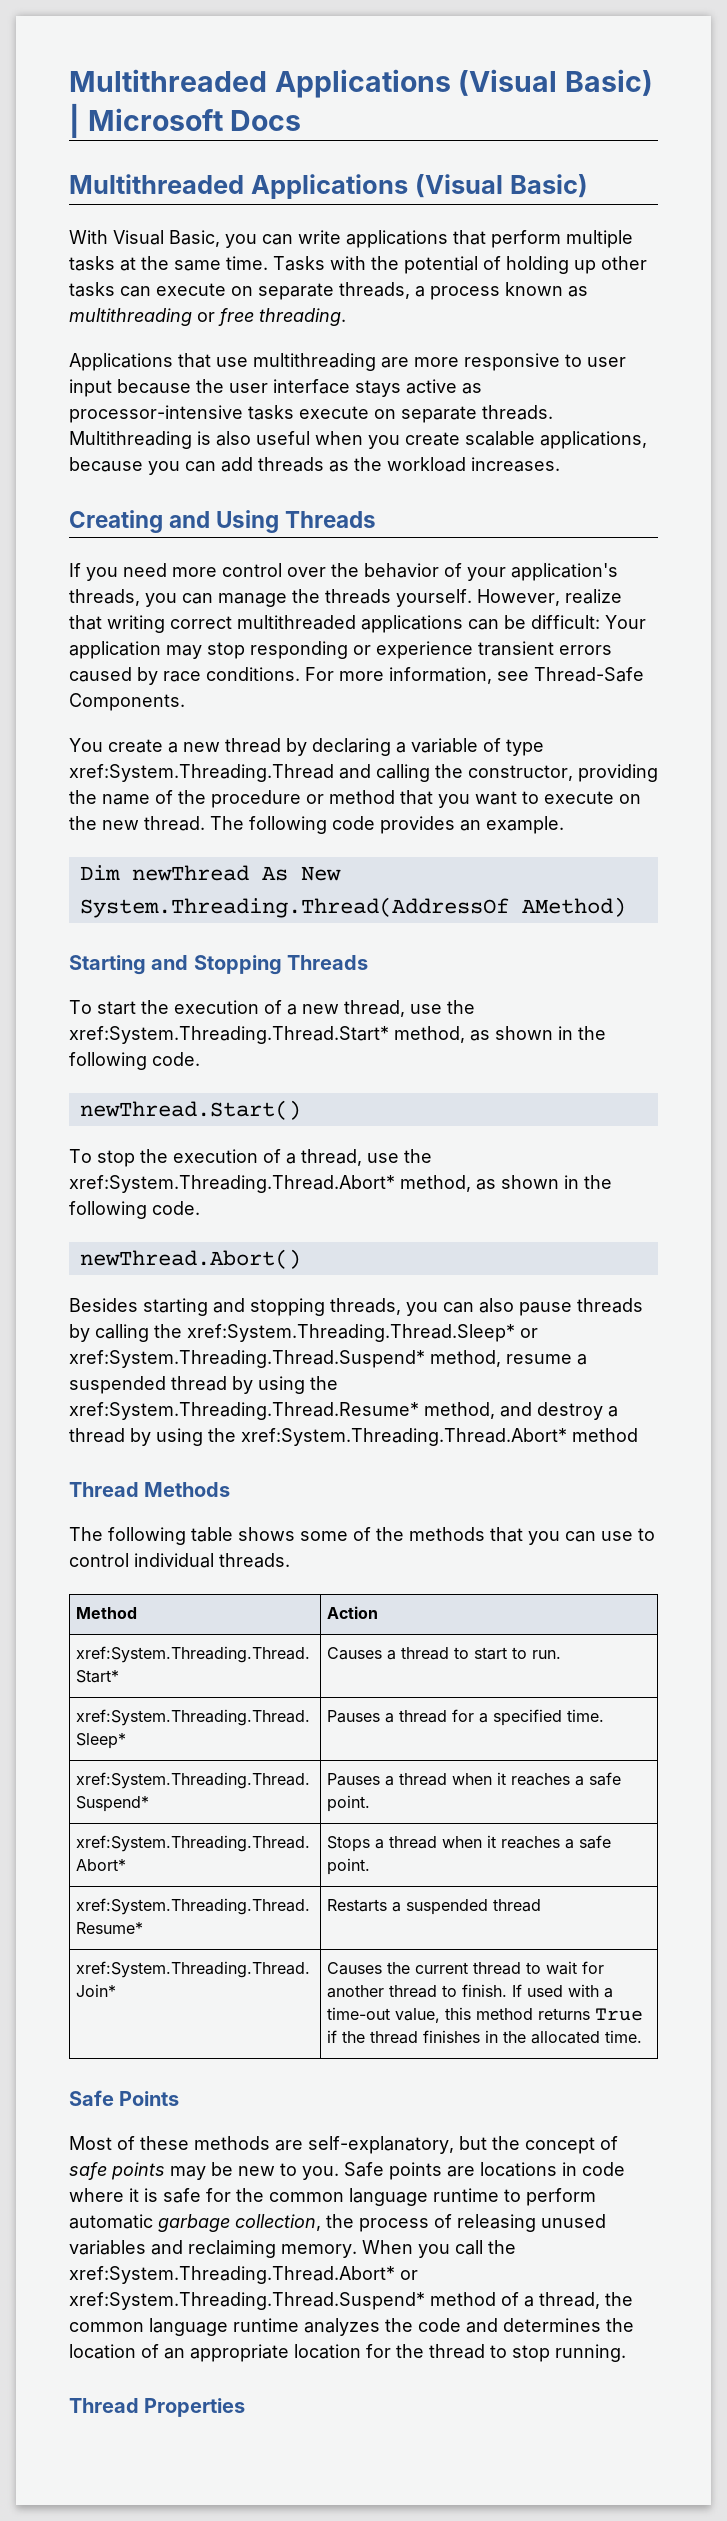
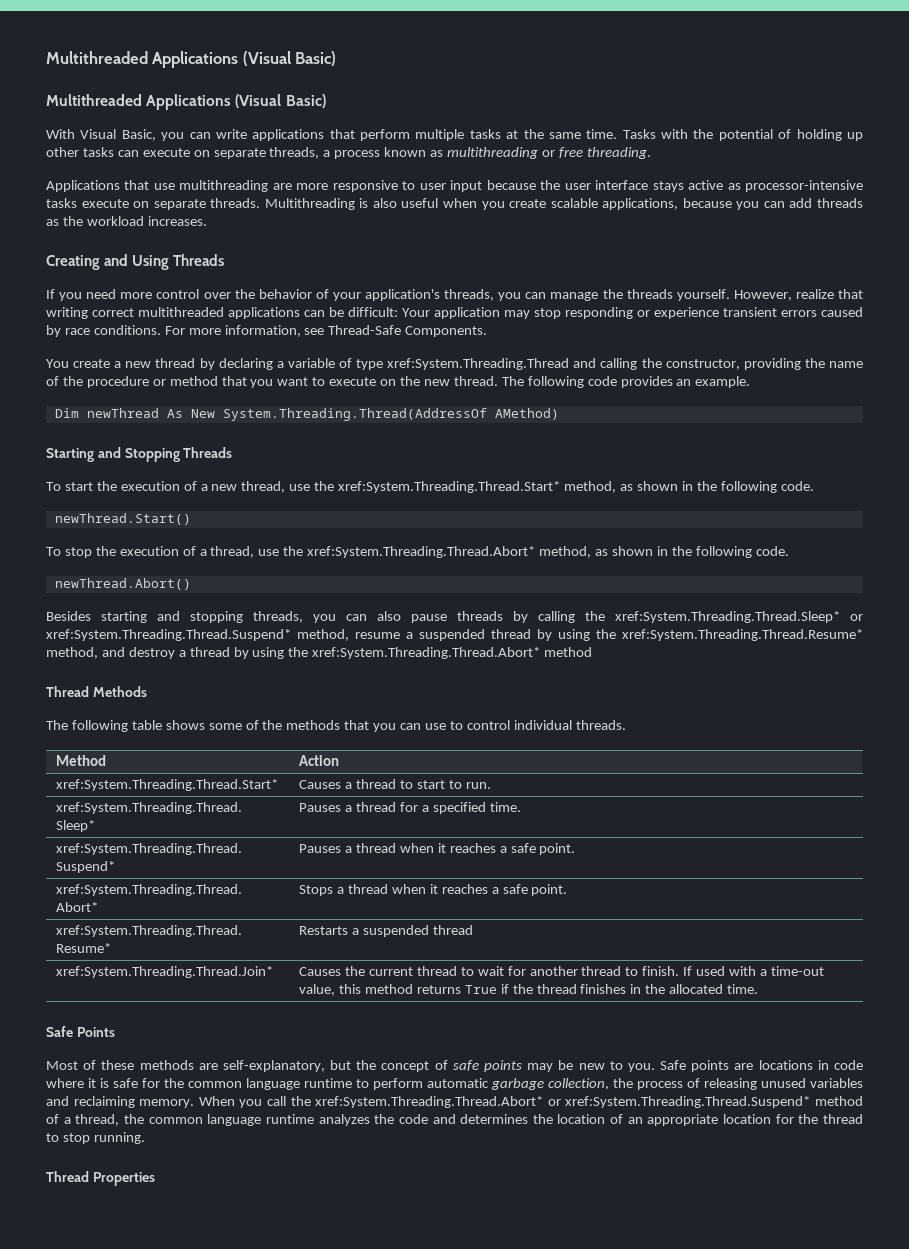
[69,69,654,98] [69,103,302,138] Multithreaded Applications (Visual Basic) | Microsoft Docs -> [46,51,337,68] Multithreaded Applications (Visual Basic)

